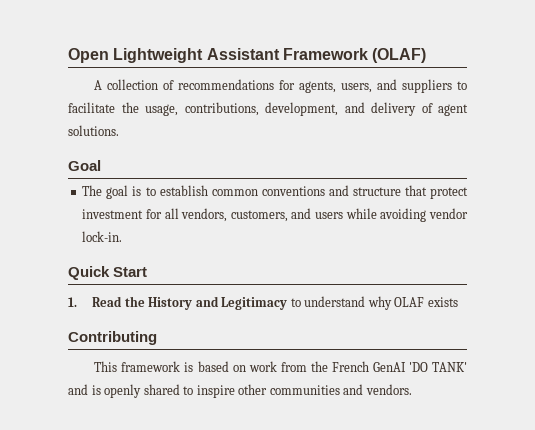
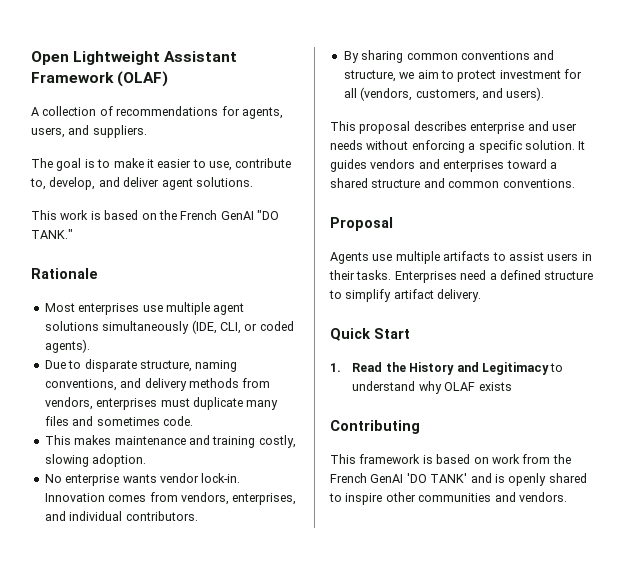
[402,79,467,93] [68,102,468,116] [68,125,119,136] [68,160,101,171] [82,185,427,199] suppliers to facilitate the usage, contributions, development, and delivery of agent solutions. // Goal // The goal is to establish common conventions and structure that -> [92,125,147,138] [31,158,292,171] [30,177,253,190] [31,210,279,220] [31,229,73,239] [31,268,98,279] [44,302,245,315] [44,320,294,334] [44,339,90,353] [44,359,238,372] [44,378,271,391] [44,397,279,410] [44,416,193,426] [44,435,296,448] [44,454,147,467] [44,473,241,486] [44,492,297,505] [44,511,198,521] [343,50,555,63] [343,70,454,82] suppliers. // The goal is to make it easier to use, contribute to, develop, and deliver agent solutions. // This work is based on the French GenAI "DO TANK." // Rationale // Most enterprises use multiple agent solutions simultaneously (IDE, CLI, or coded agents). // Due to disparate structure, naming conventions, and delivery methods from vendors, enterprises must duplicate many files and sometimes code. // This makes maintenance and training costly, slowing adoption. // No enterprise wants vendor lock-in. Innovation comes from vendors, enterprises, and individual contributors. // By sharing common conventions and structure, we aim to
[181,208,228,222] vendors, -> [360,87,413,101] (vendors,
[315,208,468,222] [82,231,123,242] users while avoiding vendor lock-in. -> [506,87,545,101] [330,121,577,134] [330,140,586,153] [330,159,557,172] [330,178,575,188] [330,217,393,231] [330,251,592,264] [329,270,594,283] [329,289,482,302] users). // This proposal describes enterprise and user needs without enforcing a specific solution. It guides vendors and enterprises toward a shared structure and common conventions. // Proposal // Agents use multiple artifacts to assist users in their tasks. Enterprises need a defined structure to simplify artifact delivery.

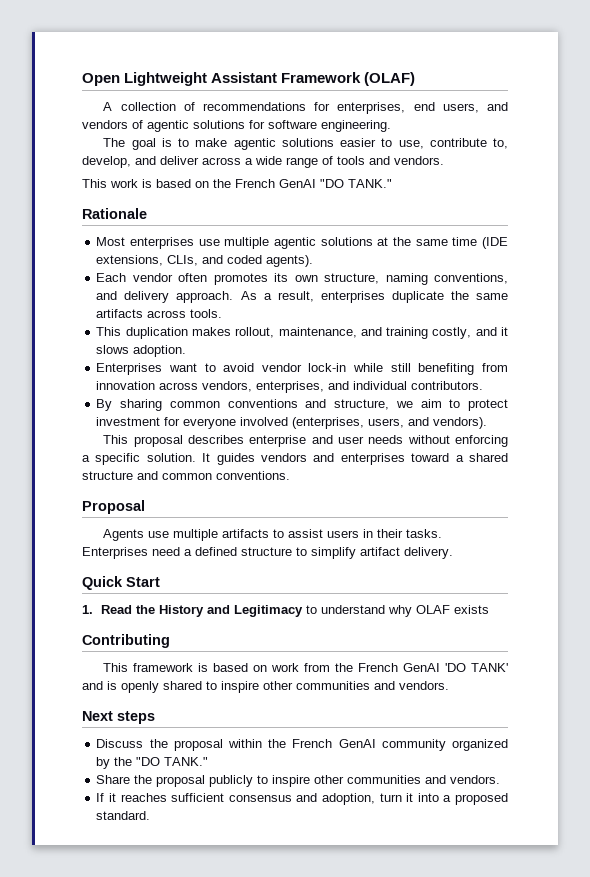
[241,107,283,119] [31,125,147,138] agents, users, and suppliers. -> [337,102,508,114] [82,120,391,132] enterprises, end users, and vendors of agentic solutions for software engineering.
[146,159,154,168] it -> [233,138,334,150] agentic solutions
[161,177,253,190] agent solutions. -> [202,156,444,168] across a wide range of tools and vendors.
[213,303,245,315] [44,320,294,334] [44,339,90,353] [44,359,137,372] agent solutions simultaneously (IDE, CLI, or coded agents). // Due to disparate -> [273,237,509,249] [96,255,314,267] [96,273,318,285] agentic solutions at the same time (IDE extensions, CLIs, and coded agents). // Each vendor often promotes its own
[188,378,271,388] [44,397,279,410] [44,416,193,426] [44,435,296,448] [44,454,147,467] [44,473,241,486] [44,492,178,502] methods from vendors, enterprises must duplicate many files and sometimes code. // This makes maintenance and training costly, slowing adoption. // No enterprise wants vendor lock-in. Innovation comes from -> [176,291,508,303] [96,309,223,318] [96,327,509,339] [96,345,187,357] [96,363,508,375] [96,381,199,390] approach. As a result, enterprises duplicate the same artifacts across tools. // This duplication makes rollout, maintenance, and training costly, and it slows adoption. // Enterprises want to avoid vendor lock-in while still benefiting from innovation across
[343,87,545,101] all (vendors, customers, and users). -> [183,417,488,429] everyone involved (enterprises, users, and vendors).
(567, 497) none -> [82,711,155,724] [96,739,508,751] [96,757,209,769] [96,775,501,787] [96,793,508,805] [96,811,151,820] // Next steps // Discuss the proposal within the French GenAI community organized by the "DO TANK." // Share the proposal publicly to inspire other communities and vendors. // If it reaches sufficient consensus and adoption, turn it into a proposed standard.

